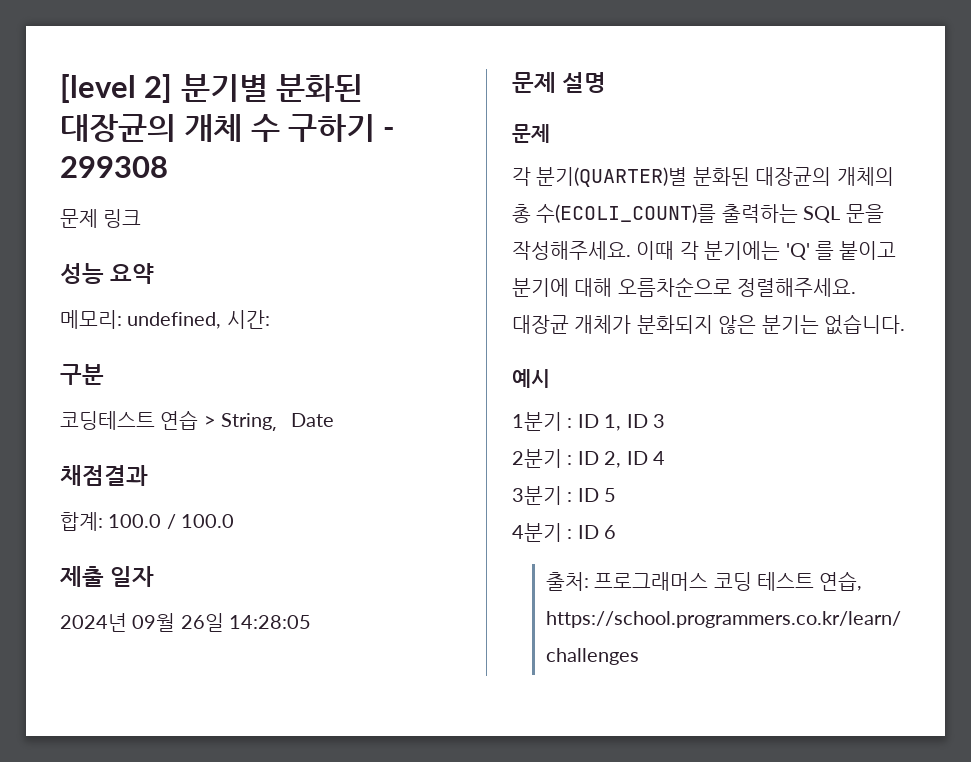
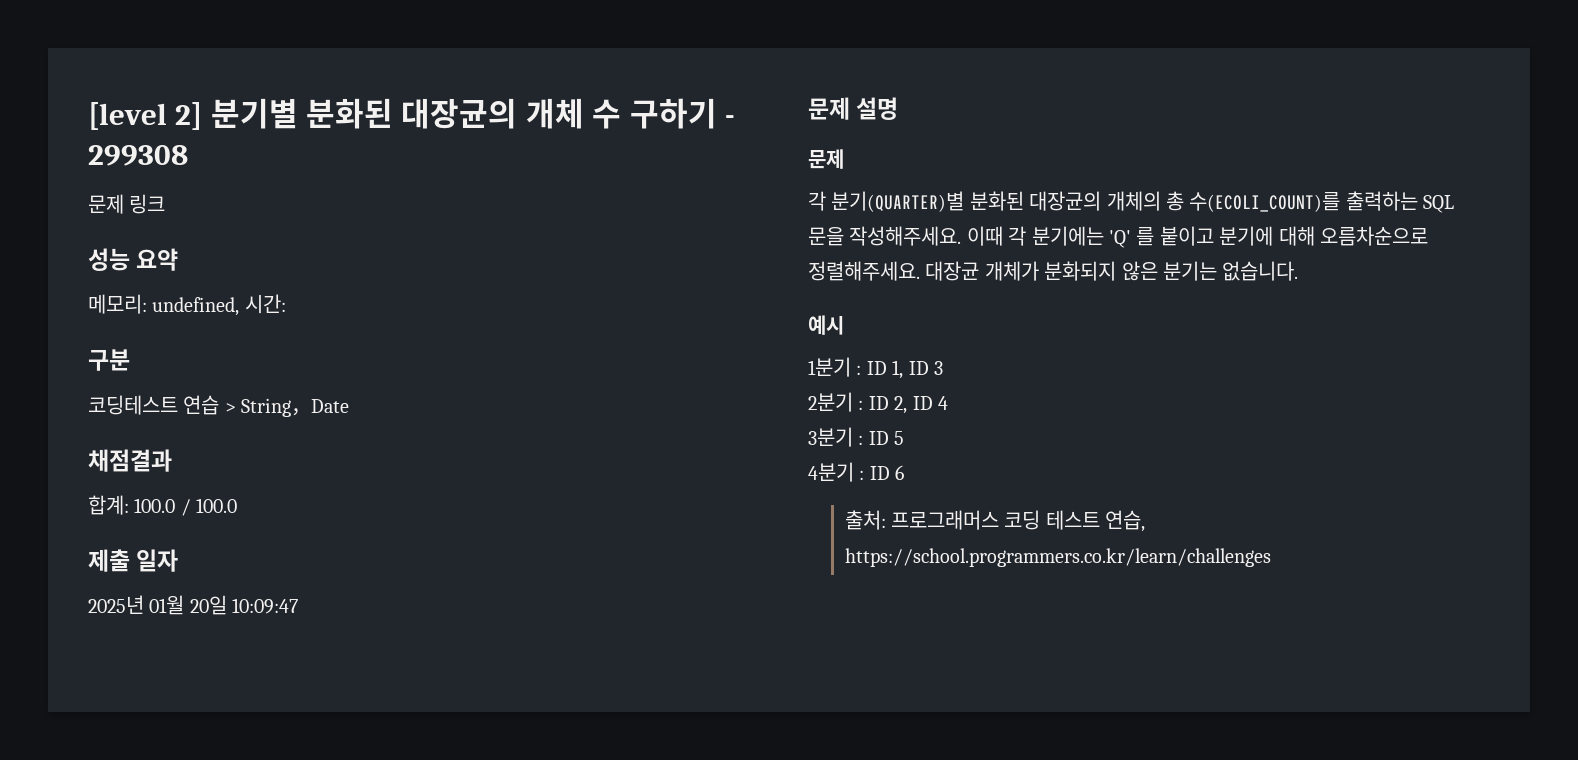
[60,613,312,632] 2024년 09월 26일 14:28:05 -> [88,595,299,615] 2025년 01월 20일 10:09:47

